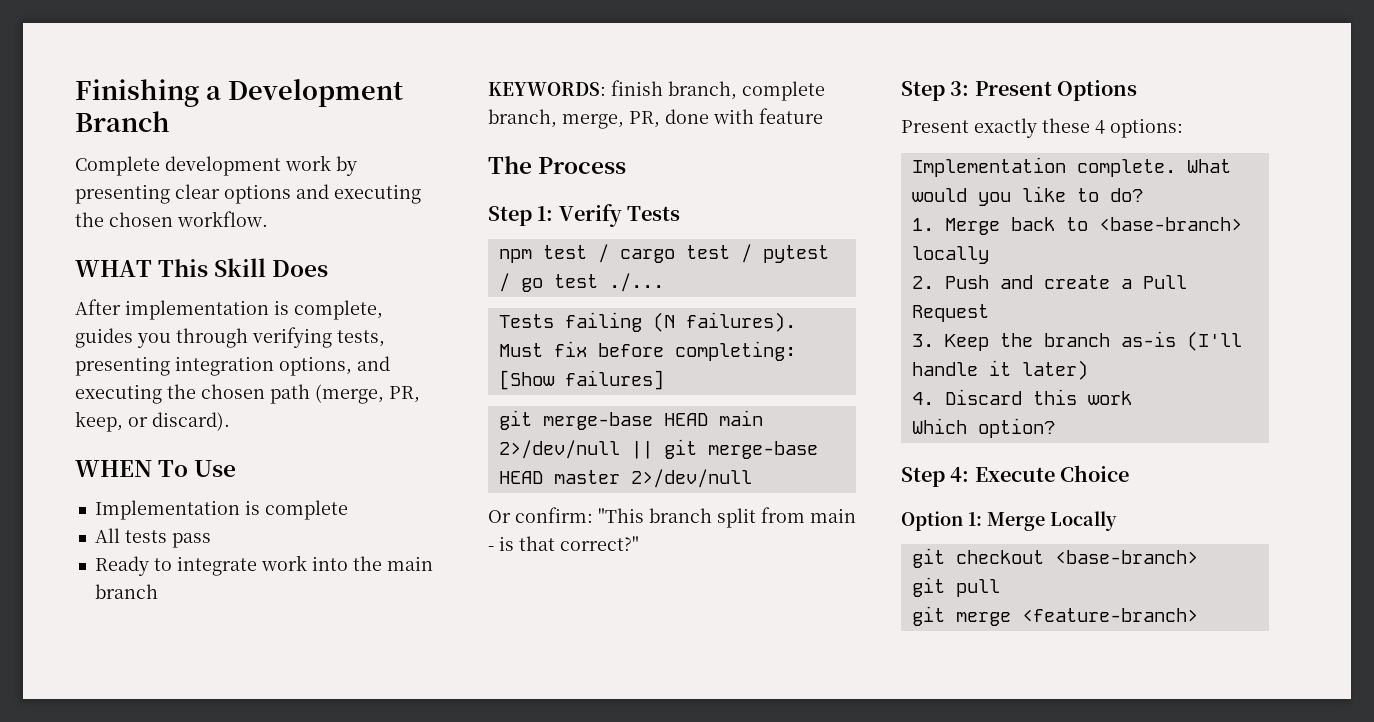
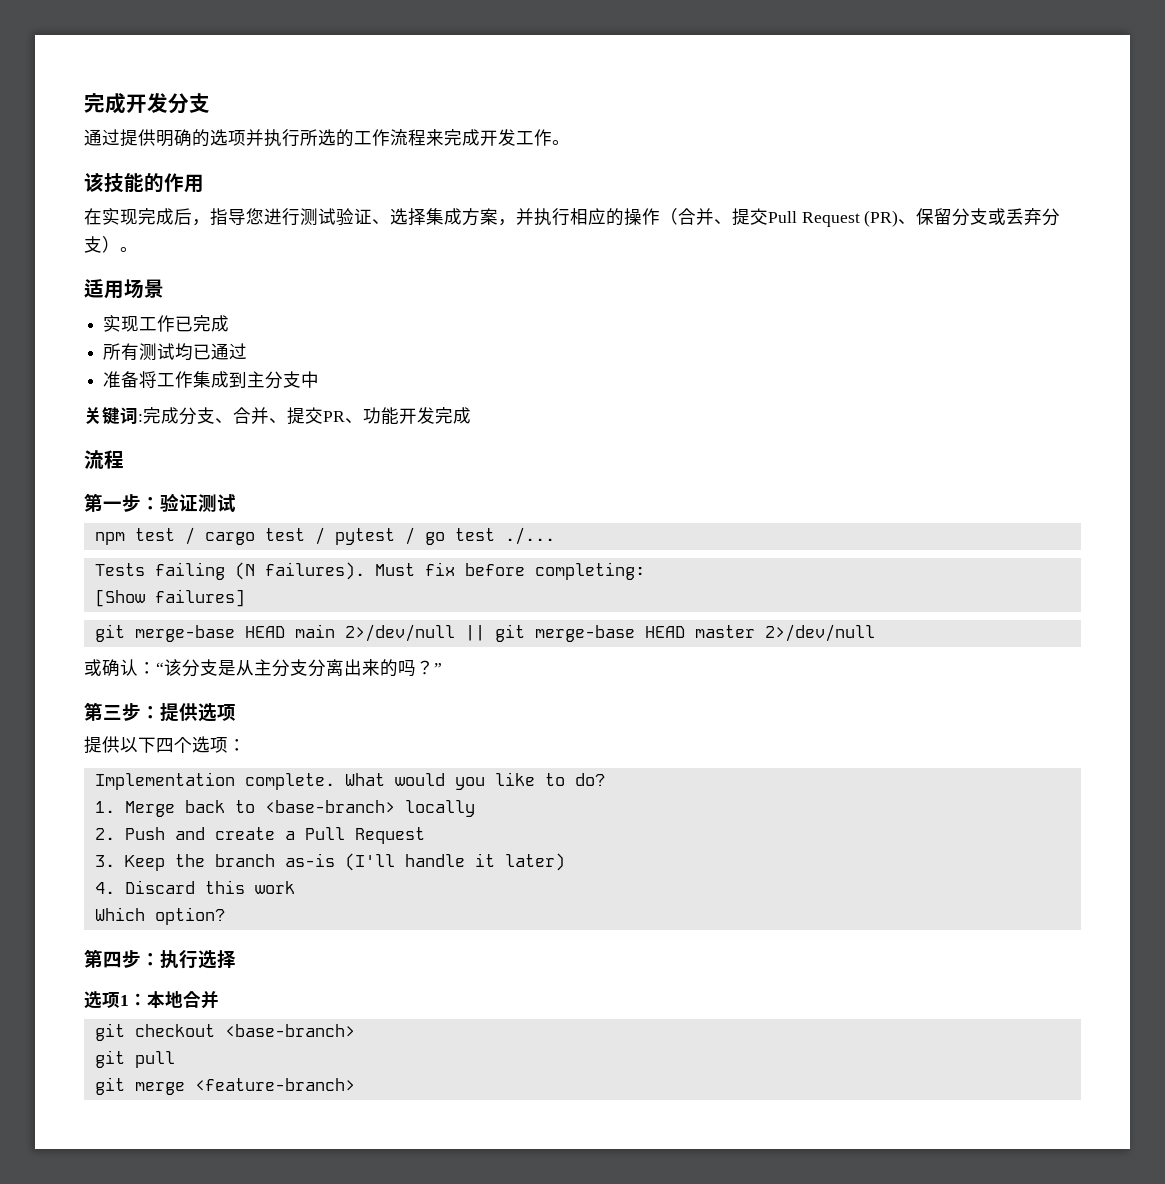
[75,79,403,107] [75,111,170,132] [75,155,357,176] [75,184,421,204] [75,211,268,227] [75,258,329,277] [75,299,383,320] [75,327,385,348] [75,356,390,376] [75,384,420,404] [75,411,230,432] [75,460,237,477] [94,500,348,520] [94,528,211,548] [94,555,433,576] [94,584,158,599] [488,80,825,101] [488,108,823,129] [488,156,627,174] [488,204,681,227] Finishing a Development Branch // Complete development work by presenting clear options and executing the chosen workflow. // WHAT This Skill Does // After implementation is complete, guides you through verifying tests, presenting integration options, and executing the chosen path (merge, PR, keep, or discard). // WHEN To Use // Implementation is complete // All tests pass // Ready to integrate work into the main branch // KEYWORDS: finish branch, complete branch, merge, PR, done with feature // The Process // Step 1: Verify Tests -> [84,92,210,114] [84,129,570,147] [84,172,204,193] [84,208,1061,227] [84,236,138,253] [84,279,164,299] [103,315,230,332] [103,343,248,361] [103,371,320,389] [84,407,471,425] [84,450,124,470] [84,493,236,512] 完成开发分支 // 通过提供明确的选项并执行所选的工作流程来完成开发工作。 // 该技能的作用 // 在实现完成后，指导您进行测试验证、选择集成方案，并执行相应的操作（合并、提交Pull Request (PR)、保留分支或丢弃分支）。 // 适用场景 // 实现工作已完成 // 所有测试均已通过 // 准备将工作集成到主分支中 // 关键词:完成分支、合并、提交PR、功能开发完成 // 流程 // 第一步：验证测试
[488,507,856,528] [488,536,639,551] [901,80,1138,101] [901,118,1183,138] Or confirm: "This branch split from main - is that correct?" // Step 3: Present Options // Present exactly these 4 options: -> [84,659,442,677] [84,702,236,722] [84,736,246,754] 或确认：“该分支是从主分支分离出来的吗？” // 第三步：提供选项 // 提供以下四个选项：
[901,465,1130,487] [901,511,1117,531] Step 4: Execute Choice // Option 1: Merge Locally -> [84,949,236,969] [84,990,219,1009] 第四步：执行选择 // 选项1：本地合并

